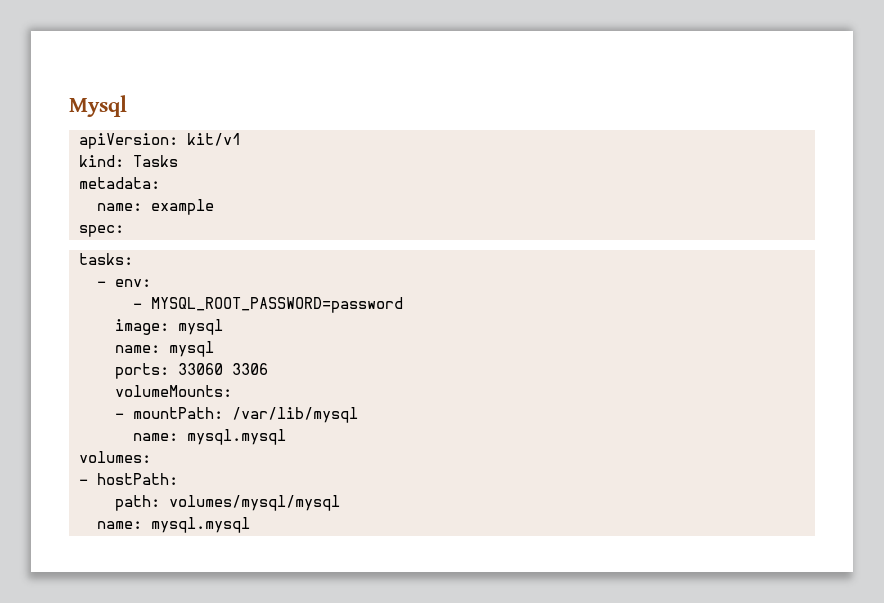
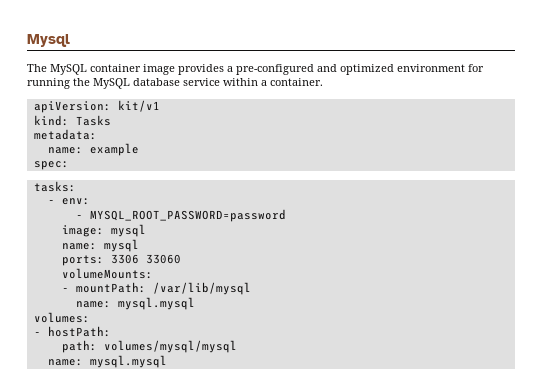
(127, 106) none -> [27,64,484,75] [27,78,323,89] // The MySQL container image provides a pre-configured and optimized environment for running the MySQL database service within a container.
(169, 371) none -> [110,254,139,264] 3306
[231,363,268,375] 3306 -> (181, 259) none

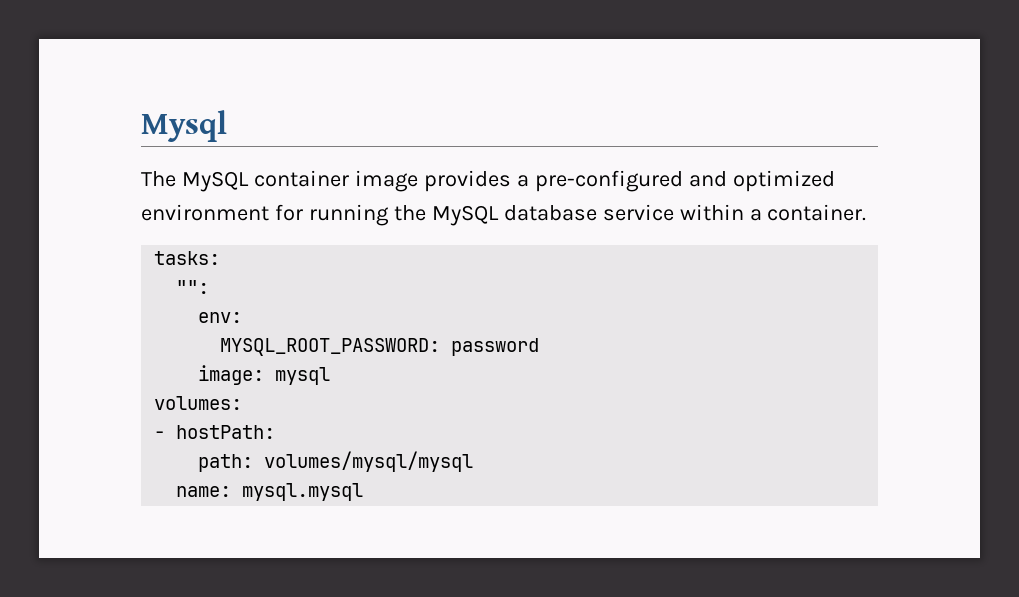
[33,100,160,113] [33,115,111,126] [33,129,97,140] [47,143,139,156] [33,161,69,170] // apiVersion: kit/v1 // kind: Tasks // metadata: // name: example // spec: -> (867, 212) none
[47,200,55,204] - -> [176,280,210,294] "": //
[75,209,286,222] - MYSQL_ROOT_PASSWORD=password -> [220,338,540,356] MYSQL_ROOT_PASSWORD: password
[61,239,139,252] [61,254,181,266] [61,268,153,279] [61,282,251,295] [75,297,195,310] // name: mysql // ports: 3306 33060 // volumeMounts: // - mountPath: /var/lib/mysql // name: mysql.mysql -> (331, 376) none

